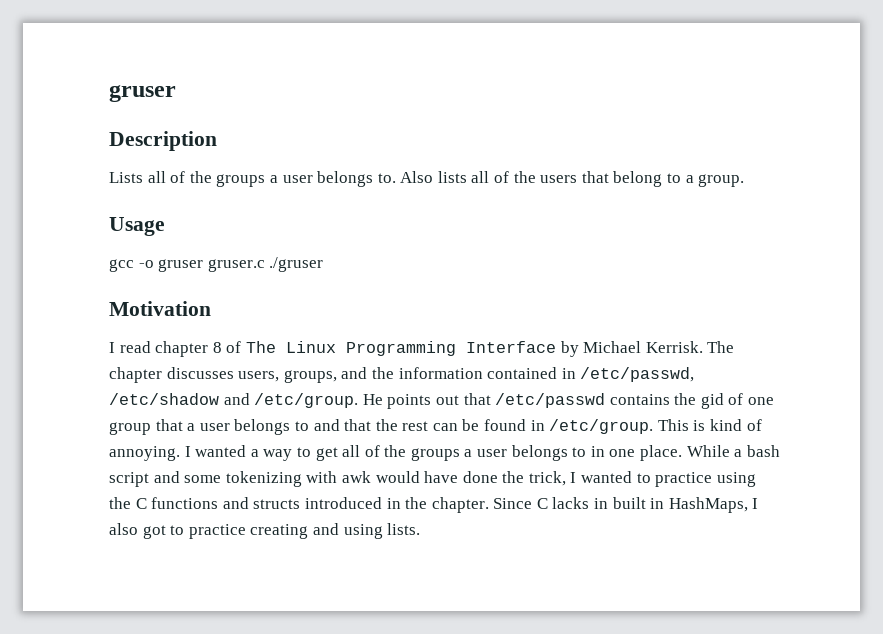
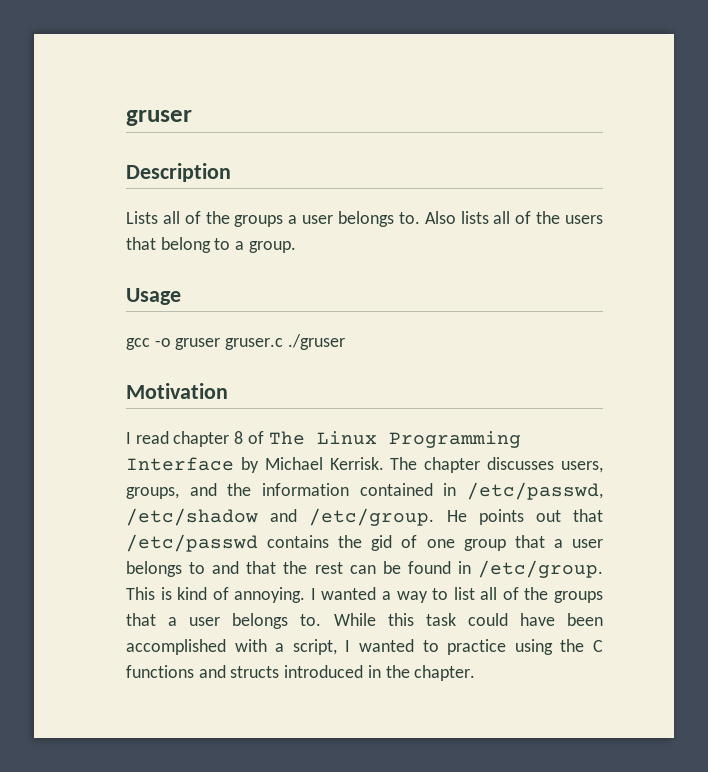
[315,445,780,461] [109,471,566,487] get all of the groups a user belongs to in one place. While a bash script and some tokenizing with awk would have done the trick, -> [453,587,603,603] [126,613,604,629] [126,639,337,655] list all of the groups that a user belongs to. While this task could have been accomplished with a script,
[493,497,759,513] [109,523,421,539] Since C lacks in built in HashMaps, I also got to practice creating and using lists. -> (476, 673) none

